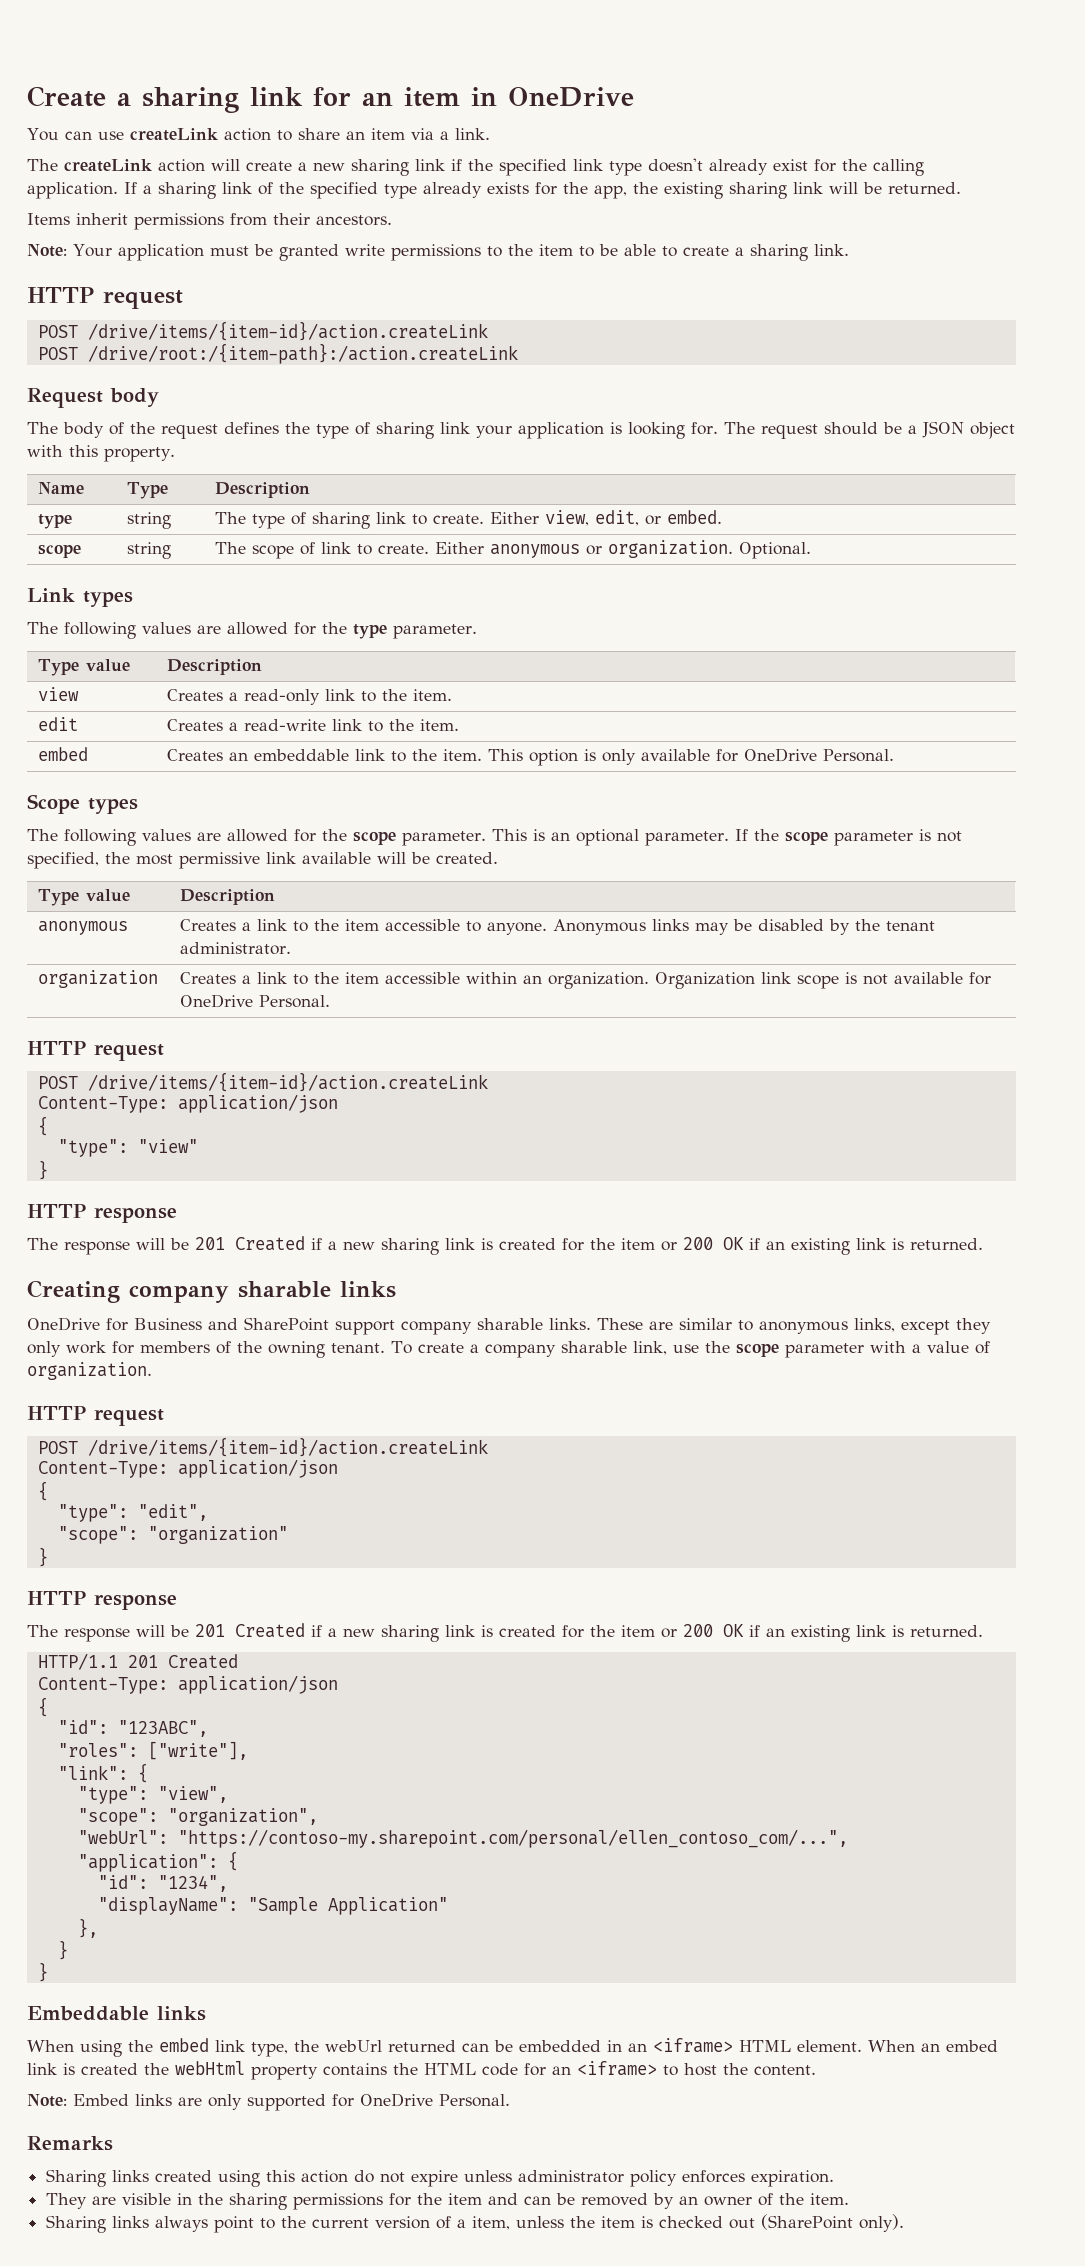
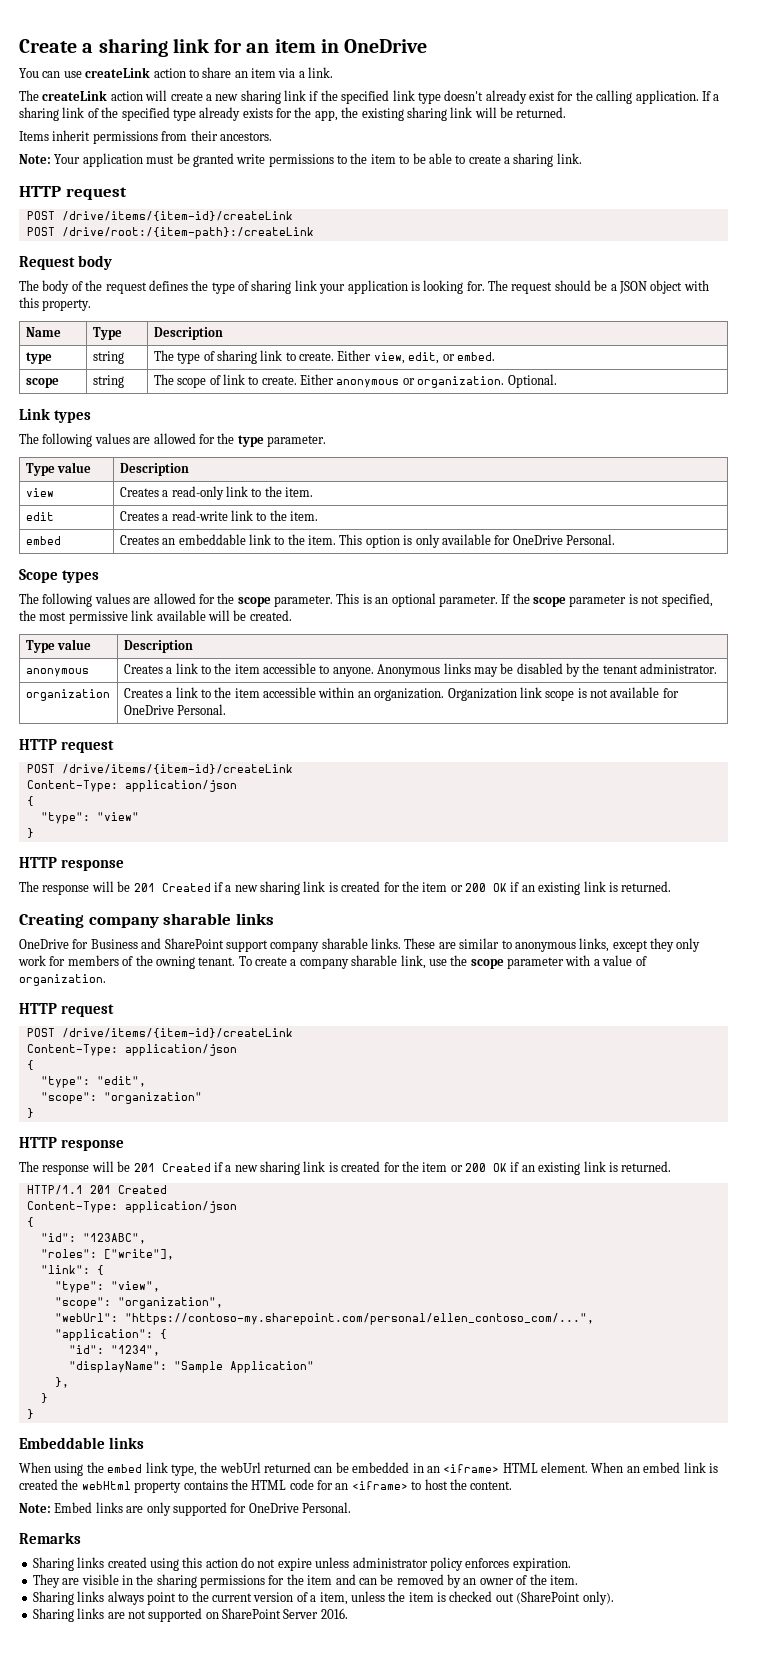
[87,321,488,341] [37,343,518,364] /drive/items/{item-id}/action.createLink // POST /drive/root:/{item-path}:/action.createLink -> [61,211,293,221] [26,227,314,239] /drive/items/{item-id}/createLink // POST /drive/root:/{item-path}:/createLink
[87,1072,488,1092] /drive/items/{item-id}/action.createLink -> [61,764,293,774] /drive/items/{item-id}/createLink
[87,1437,488,1457] /drive/items/{item-id}/action.createLink -> [61,1028,293,1038] /drive/items/{item-id}/createLink
(905, 2223) none -> [32,1608,348,1622] // Sharing links are not supported on SharePoint Server 2016.

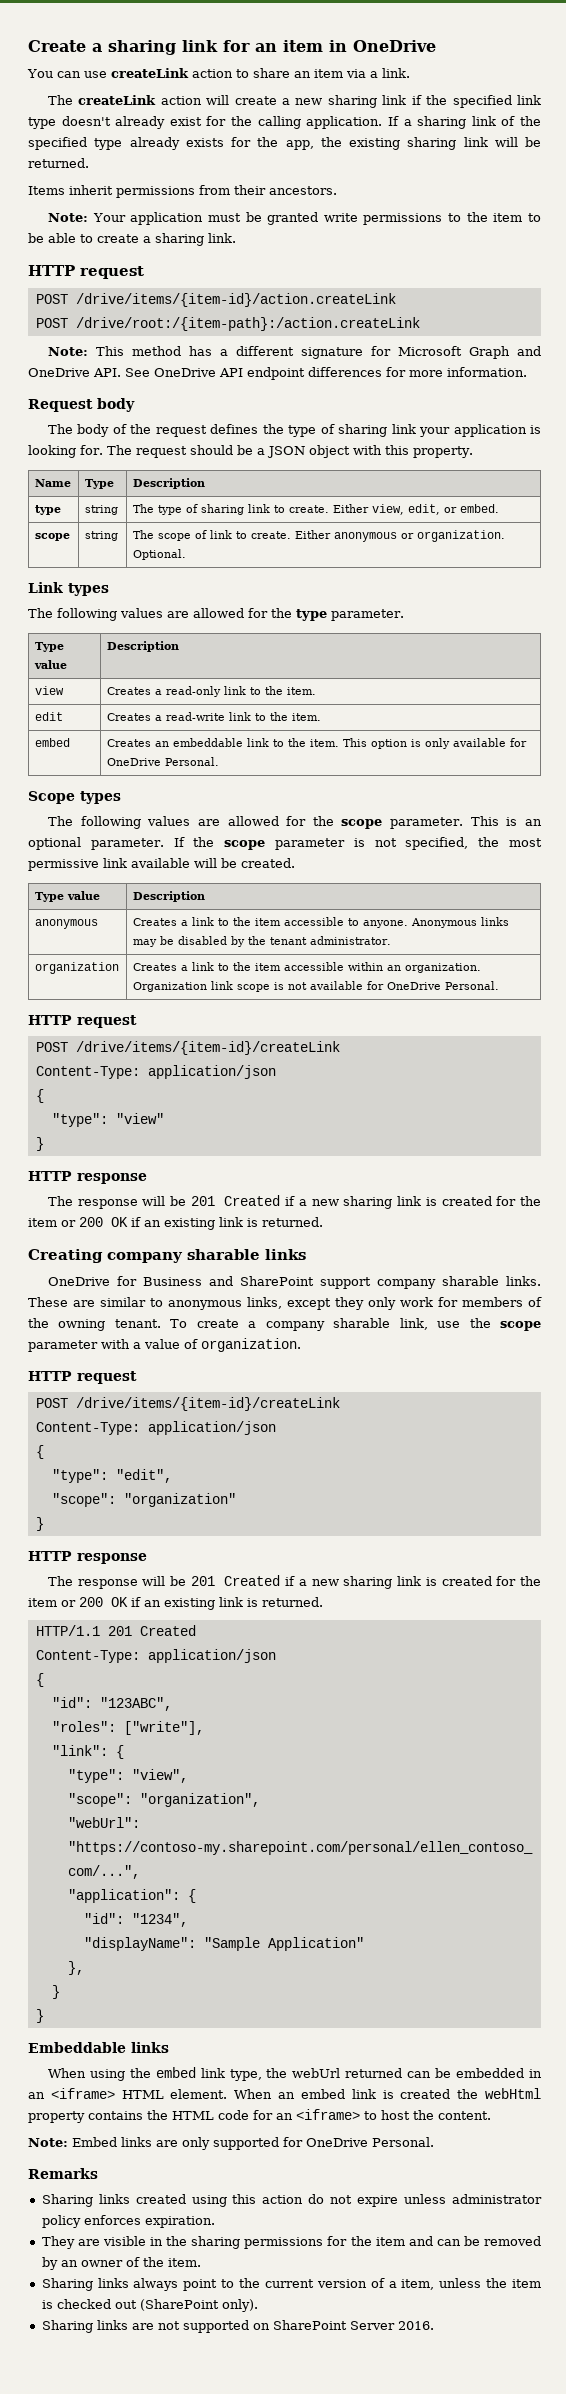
[61,211,293,221] [26,227,314,239] /drive/items/{item-id}/createLink // POST /drive/root:/{item-path}:/createLink -> [75,293,396,307] [35,317,420,331] [47,346,541,359] [28,367,527,380] /drive/items/{item-id}/action.createLink // POST /drive/root:/{item-path}:/action.createLink // Note: This method has a different signature for Microsoft Graph and OneDrive API. See OneDrive API endpoint differences for more information.

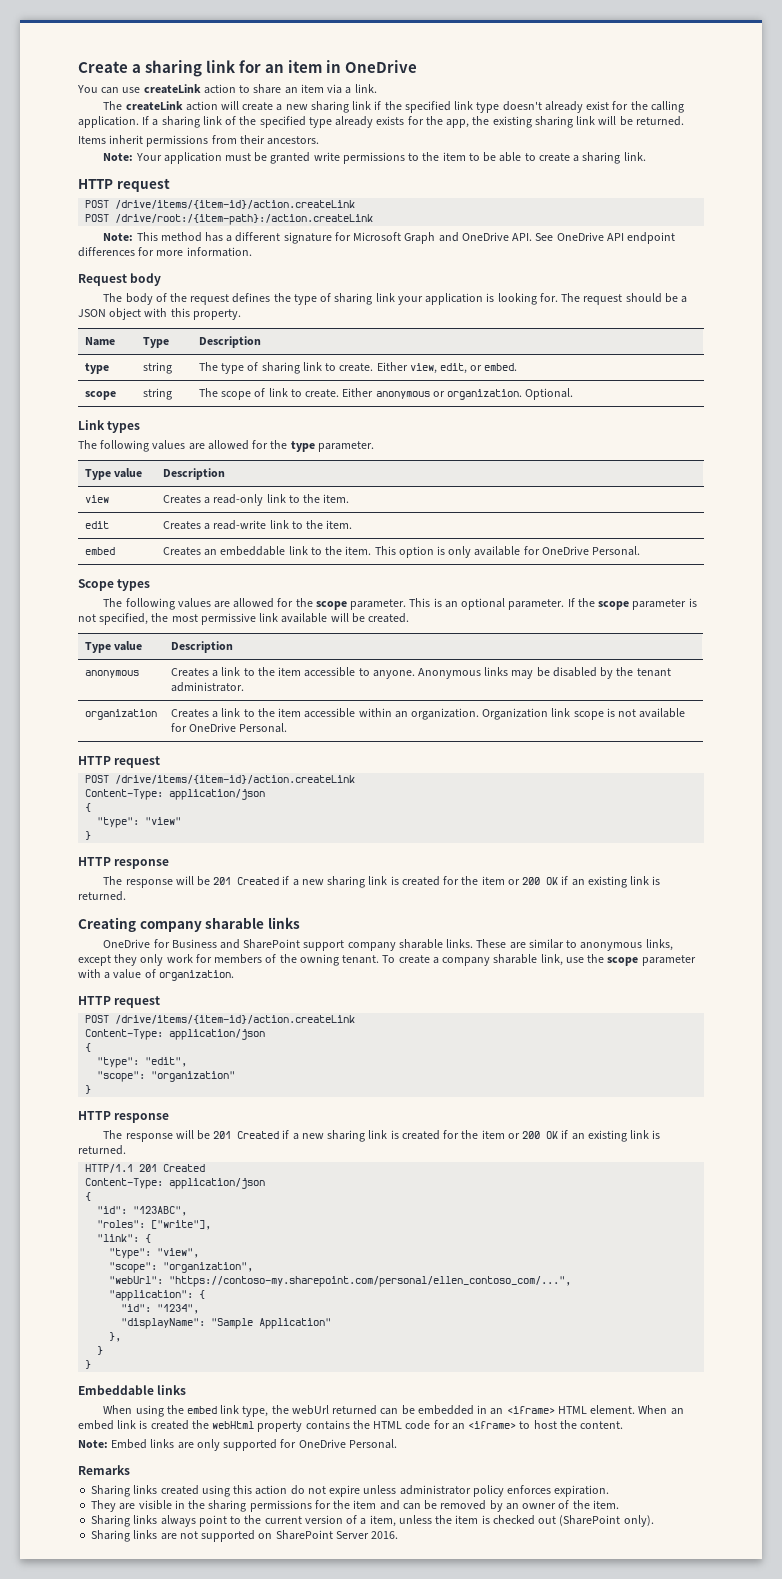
[75,1041,340,1055] /drive/items/{item-id}/createLink -> [115,775,356,784] /drive/items/{item-id}/action.createLink
[75,1397,340,1411] /drive/items/{item-id}/createLink -> [115,1015,356,1024] /drive/items/{item-id}/action.createLink

